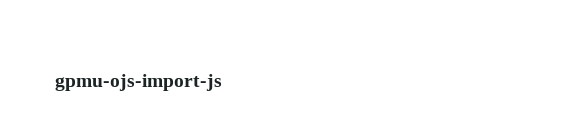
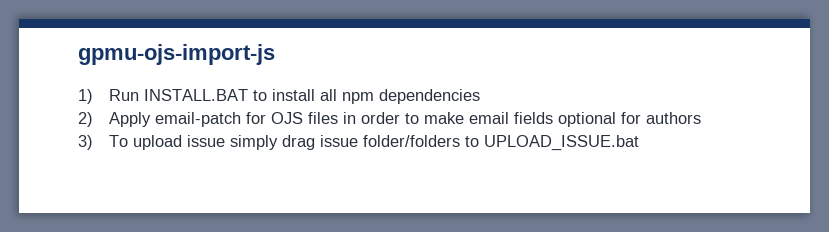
(222, 82) none -> [78,89,480,104] [78,112,701,127] [78,135,639,151] // 1) Run INSTALL.BAT to install all npm dependencies // 2) Apply email-patch for OJS files in order to make email fields optional for authors // 3) To upload issue simply drag issue folder/folders to UPLOAD_ISSUE.bat

